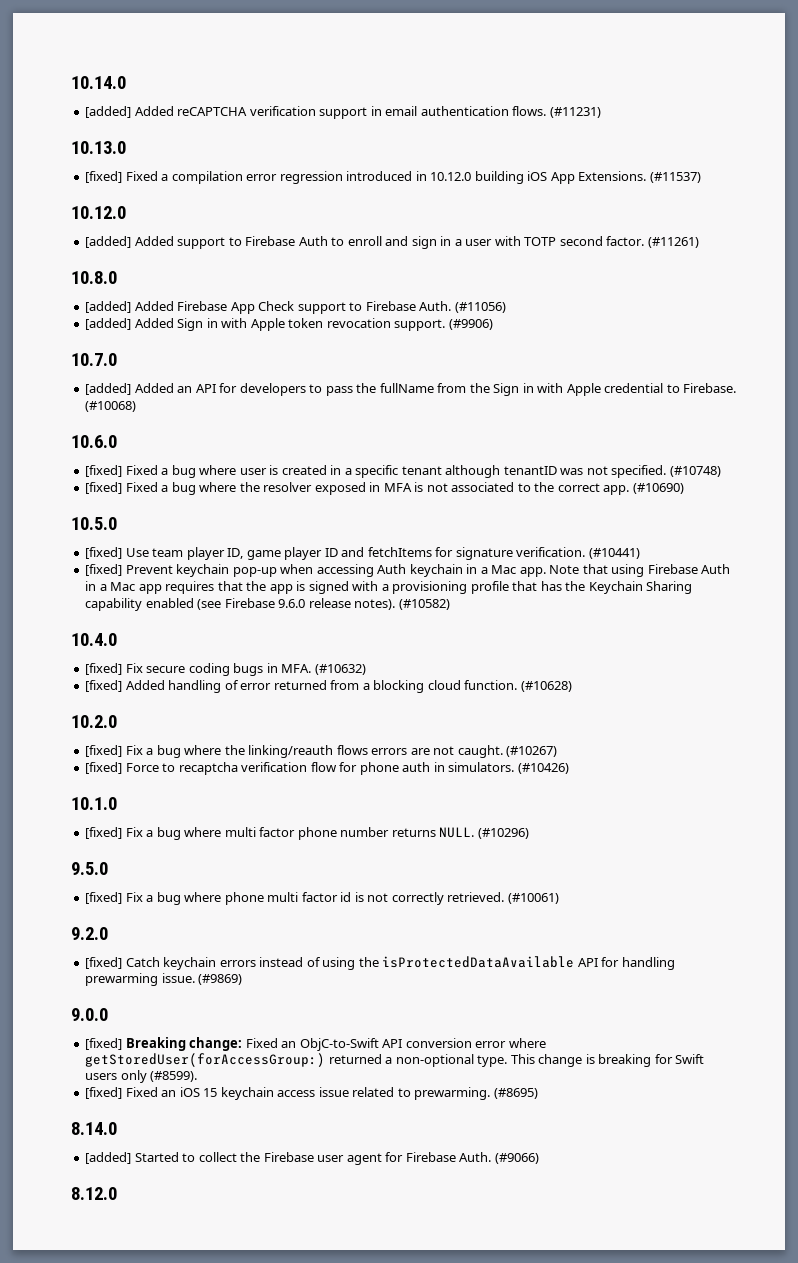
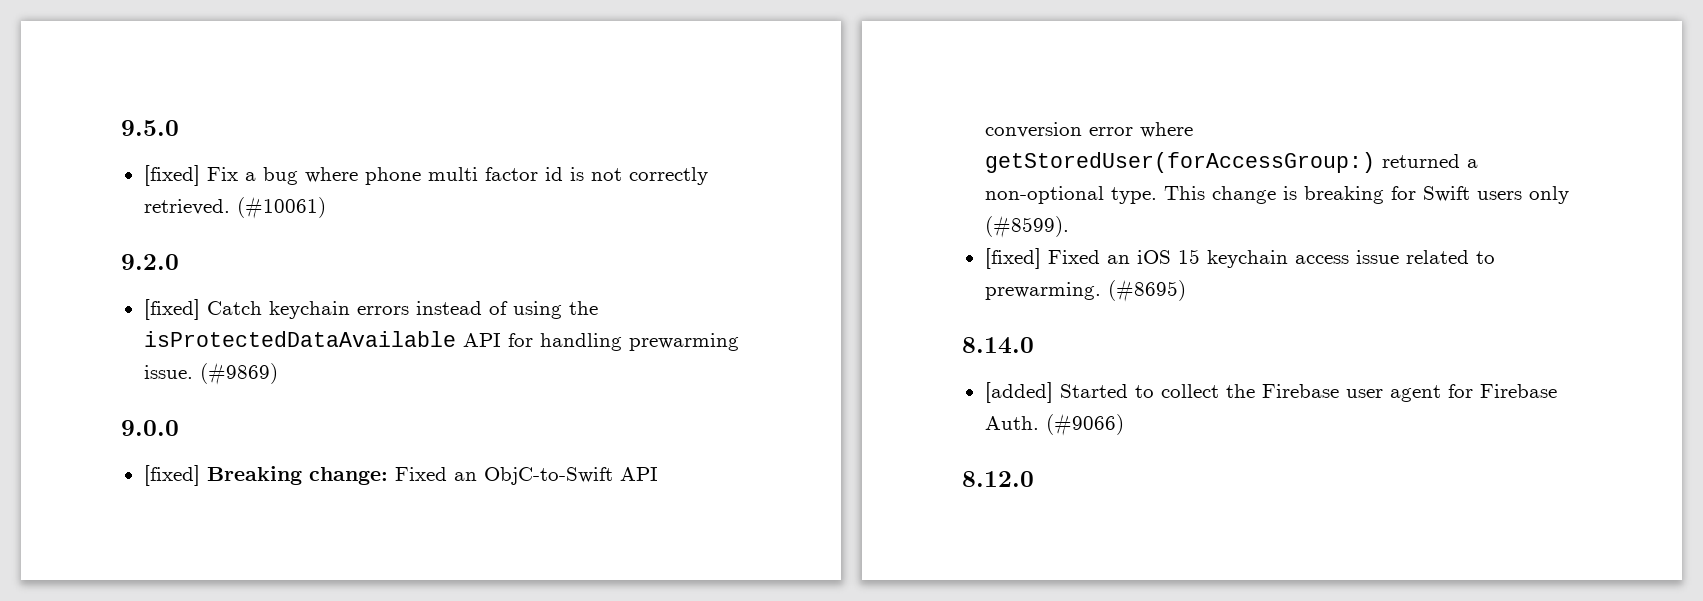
[71,76,126,89] [85,106,601,119] [71,141,126,154] [85,171,701,184] [71,206,126,219] [85,236,699,249] [71,271,117,284] [85,301,506,314] [85,318,493,331] [71,353,117,366] [85,383,737,396] [85,401,137,412] [71,435,117,448] [85,465,721,478] [85,482,684,495] [71,517,117,530] [85,547,640,560] [85,564,731,577] [85,581,693,594] [85,598,450,611] [71,633,117,646] [85,663,366,676] [85,680,572,693] [71,715,117,728] [85,745,558,758] [85,762,569,775] [71,797,117,810] [85,827,529,840] 10.14.0 // [added] Added reCAPTCHA verification support in email authentication flows. (#11231) // 10.13.0 // [fixed] Fixed a compilation error regression introduced in 10.12.0 building iOS App Extensions. (#11537) // 10.12.0 // [added] Added support to Firebase Auth to enroll and sign in a user with TOTP second factor. (#11261) // 10.8.0 // [added] Added Firebase App Check support to Firebase Auth. (#11056) // [added] Added Sign in with Apple token revocation support. (#9906) // 10.7.0 // [added] Added an API for developers to pass the fullName from the Sign in with Apple credential to Firebase. (#10068) // 10.6.0 // [fixed] Fixed a bug where user is created in a specific tenant although tenantID was not specified. (#10748) // [fixed] Fixed a bug where the resolver exposed in MFA is not associated to the correct app. (#10690) // 10.5.0 // [fixed] Use team player ID, game player ID and fetchItems for signature verification. (#10441) // [fixed] Prevent keychain pop-up when accessing Auth keychain in a Mac app. Note that using Firebase Auth in a Mac app requires that the app is signed with a provisioning profile that has the Keychain Sharing capability enabled (see Firebase 9.6.0 release notes). (#10582) // 10.4.0 // [fixed] Fix secure coding bugs in MFA. (#10632) // [fixed] Added handling of error returned from a blocking cloud function. (#10628) // 10.2.0 // [fixed] Fix a bug where the linking/reauth flows errors are not caught. (#10267) // [fixed] Force to recaptcha verification flow for phone auth in simulators. (#10426) // 10.1.0 // [fixed] Fix a bug where multi factor phone number returns NULL. (#10296) // -> (121, 128) none

